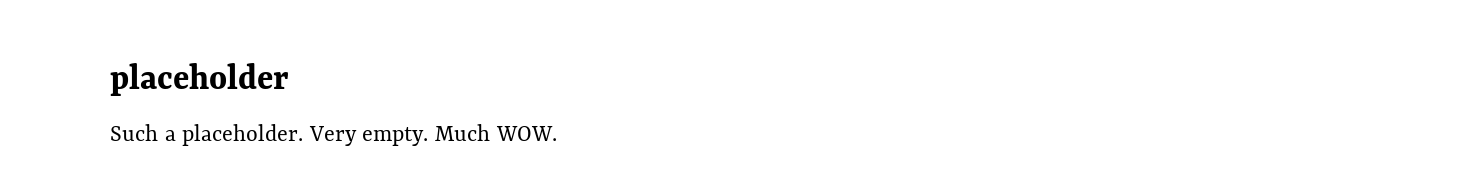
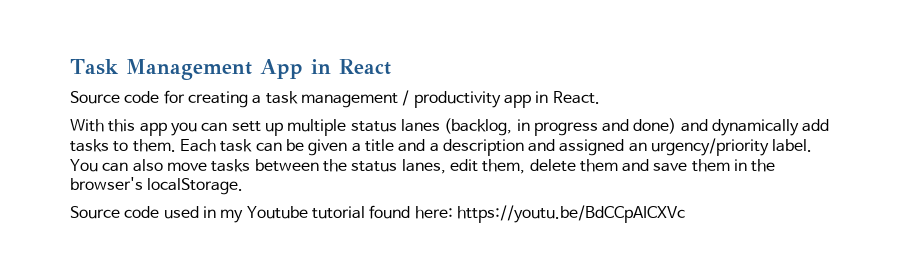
[110,63,289,96] [110,124,557,146] placeholder // Such a placeholder. Very empty. Much WOW. -> [70,59,391,80] [70,90,600,108] [70,118,830,136] [70,138,813,156] [70,159,776,174] [70,177,244,195] [70,205,685,223] Task Management App in React // Source code for creating a task management / productivity app in React. // With this app you can sett up multiple status lanes (backlog, in progress and done) and dynamically add tasks to them. Each task can be given a title and a description and assigned an urgency/priority label. You can also move tasks between the status lanes, edit them, delete them and save them in the browser's localStorage. // Source code used in my Youtube tutorial found here: https://youtu.be/BdCCpAICXVc

